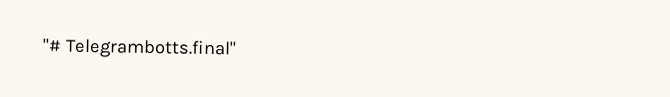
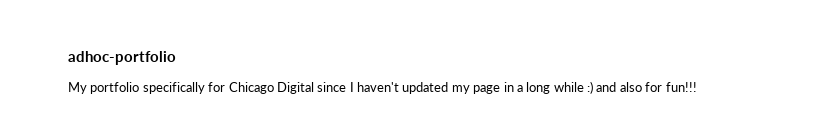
[42,38,237,60] "# Telegrambotts.final" -> [68,51,176,65] [68,81,697,94] adhoc-portfolio // My portfolio specifically for Chicago Digital since I haven't updated my page in a long while :) and also for fun!!!

